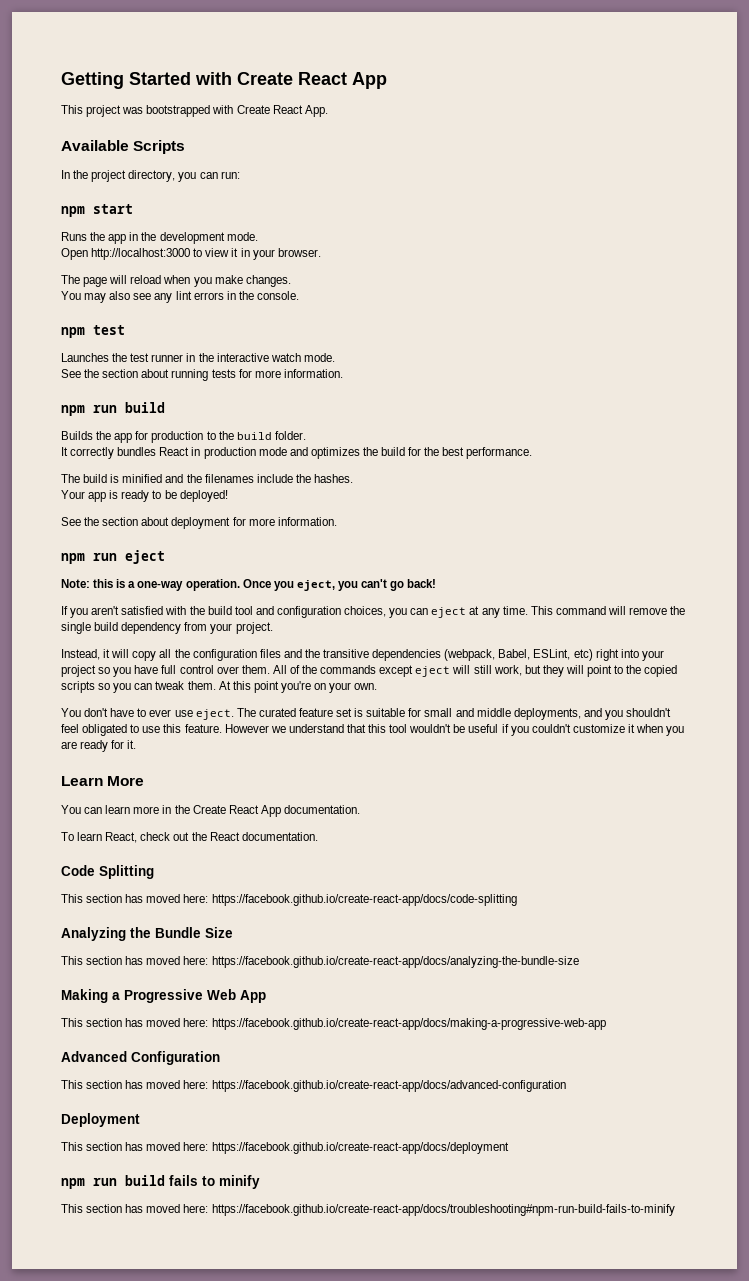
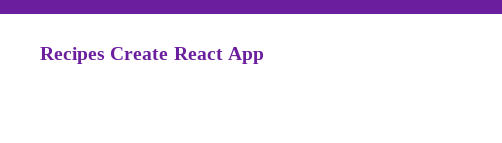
[61,72,387,89] [61,105,328,117] [61,140,186,154] [61,170,240,182] [61,204,133,217] [61,232,258,244] [61,248,321,260] [61,275,291,287] [61,291,299,303] [61,325,125,338] [61,353,335,362] [61,369,343,381] [61,402,165,416] [61,431,306,443] [61,447,533,459] [61,474,353,483] [61,490,228,502] [61,517,337,529] [61,550,165,564] [61,579,437,591] [61,606,686,618] [61,622,273,634] [61,649,664,661] [61,665,678,677] [61,681,378,693] [61,708,672,720] [61,724,685,736] [61,740,137,752] [61,776,145,786] [61,805,360,817] [61,832,318,843] [61,865,154,879] [61,894,517,906] [61,927,233,941] [61,956,579,968] [61,989,266,1003] [61,1018,606,1030] [61,1051,220,1065] [61,1080,566,1092] [61,1113,140,1127] [61,1142,509,1154] [61,1175,260,1189] [61,1204,675,1216] Getting Started with Create React App // This project was bootstrapped with Create React App. // Available Scripts // In the project directory, you can run: // npm start // Runs the app in the development mode. // Open http://localhost:3000 to view it in your browser. // The page will reload when you make changes. // You may also see any lint errors in the console. // npm test // Launches the test runner in the interactive watch mode. // See the section about running tests for more information. // npm run build // Builds the app for production to the build folder. // It correctly bundles React in production mode and optimizes the build for the best performance. // The build is minified and the filenames include the hashes. // Your app is ready to be deployed! // See the section about deployment for more information. // npm run eject // Note: this is a one-way operation. Once you eject, you can't go back! // If you aren't satisfied with the build tool and configuration choices, you can eject at any time. This command will remove the single build dependency from your project. // Instead, it will copy all the configuration files and the transitive dependencies (webpack, Babel, ESLint, etc) right into your project so you have full control over them. All of the commands except eject will still work, but they will point to the copied scripts so you can tweak them. At this point you're on your own. // You don't have to ever use eject. The curated feature set is suitable for small and middle deployments, and you shouldn't feel obligated to use this feature. However we understand that this tool wouldn't be useful if you couldn't customize it when you are ready for it. // Learn More // You can learn more in the Create React App documentation. // To learn React, check out the React documentation. // Code Splitting // This section has moved here: https://facebook.github.io/create-react-app/docs/code-splitting // Analyzing the Bundle Size // This section has moved here: https://facebook.github.io/create-react-app/docs/analyzing-the-bundle-size // Making a Progressive Web App // This section has moved here: https://facebook.github.io/create-react-app/docs/making-a-progressive-web-app // Advanced Configuration // This section has moved here: https://facebook.github.io/create-react-app/docs/advanced-configuration // Deployment // This section has moved here: https://facebook.github.io/create-react-app/docs/deployment // npm run build fails to minify // This section has moved here: https://facebook.github.io/create-react-app/docs/troubleshooting#npm-run-build-fails-to-minify -> [40,47,264,64] Recipes Create React App

